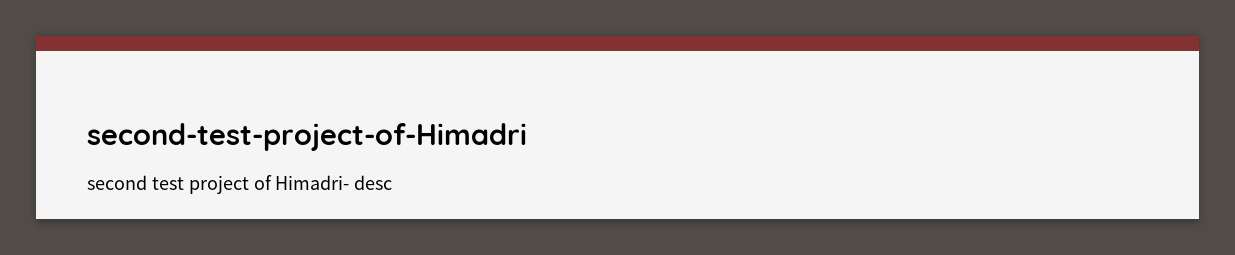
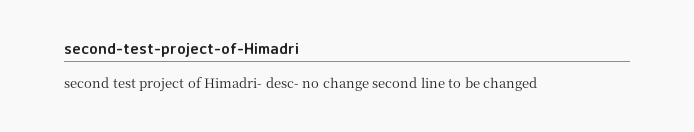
[354,175,393,190] desc -> [265,77,538,91] desc- no change second line to be changed

